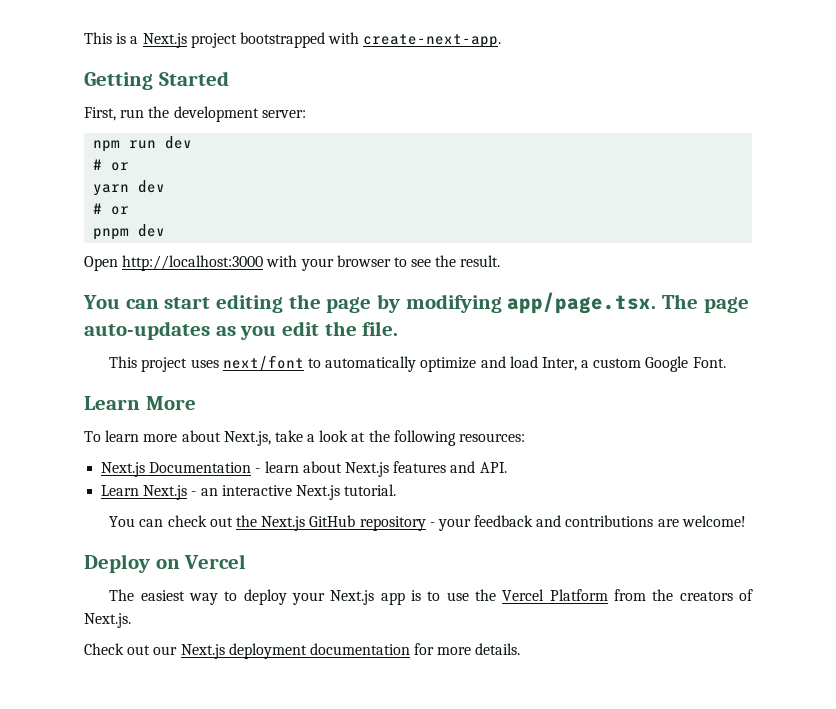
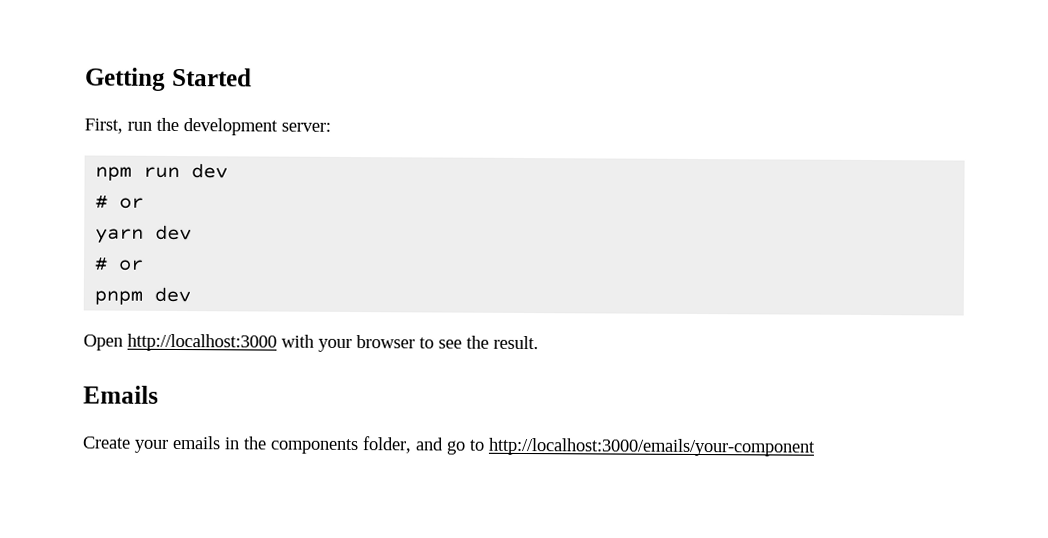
[84,32,502,48] This is a Next.js project bootstrapped with create-next-app. // -> (85, 79) none
[83,292,749,314] [84,321,399,340] [109,355,726,372] [84,396,196,410] [84,430,526,446] [101,461,507,477] [101,484,397,500] [109,515,746,531] [84,554,247,573] [109,589,754,605] [84,613,131,628] [84,643,521,659] You can start editing the page by modifying app/page.tsx. The page auto-updates as you edit the file. // This project uses next/font to automatically optimize and load Inter, a custom Google Font. // Learn More // To learn more about Next.js, take a look at the following resources: // Next.js Documentation - learn about Next.js features and API. // Learn Next.js - an interactive Next.js tutorial. // You can check out the Next.js GitHub repository - your feedback and contributions are welcome! // Deploy on Vercel // The easiest way to deploy your Next.js app is to use the Vercel Platform from the creators of Next.js. // Check out our Next.js deployment documentation for more details. -> [83,385,159,404] [82,435,816,457] Emails // Create your emails in the components folder, and go to http://localhost:3000/emails/your-component

